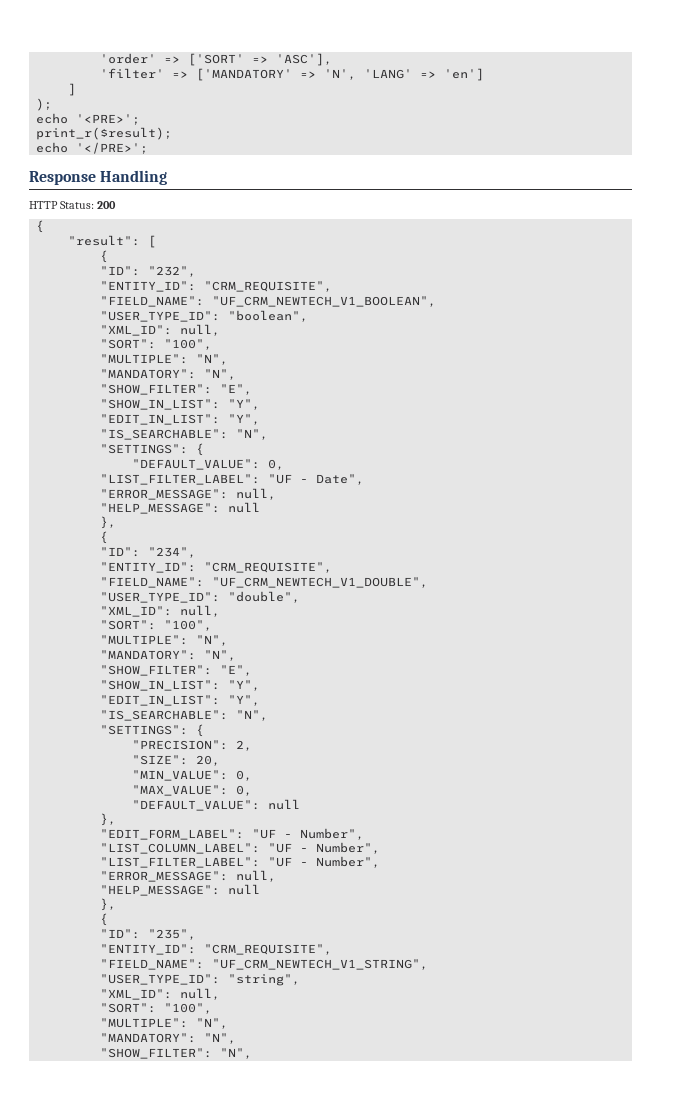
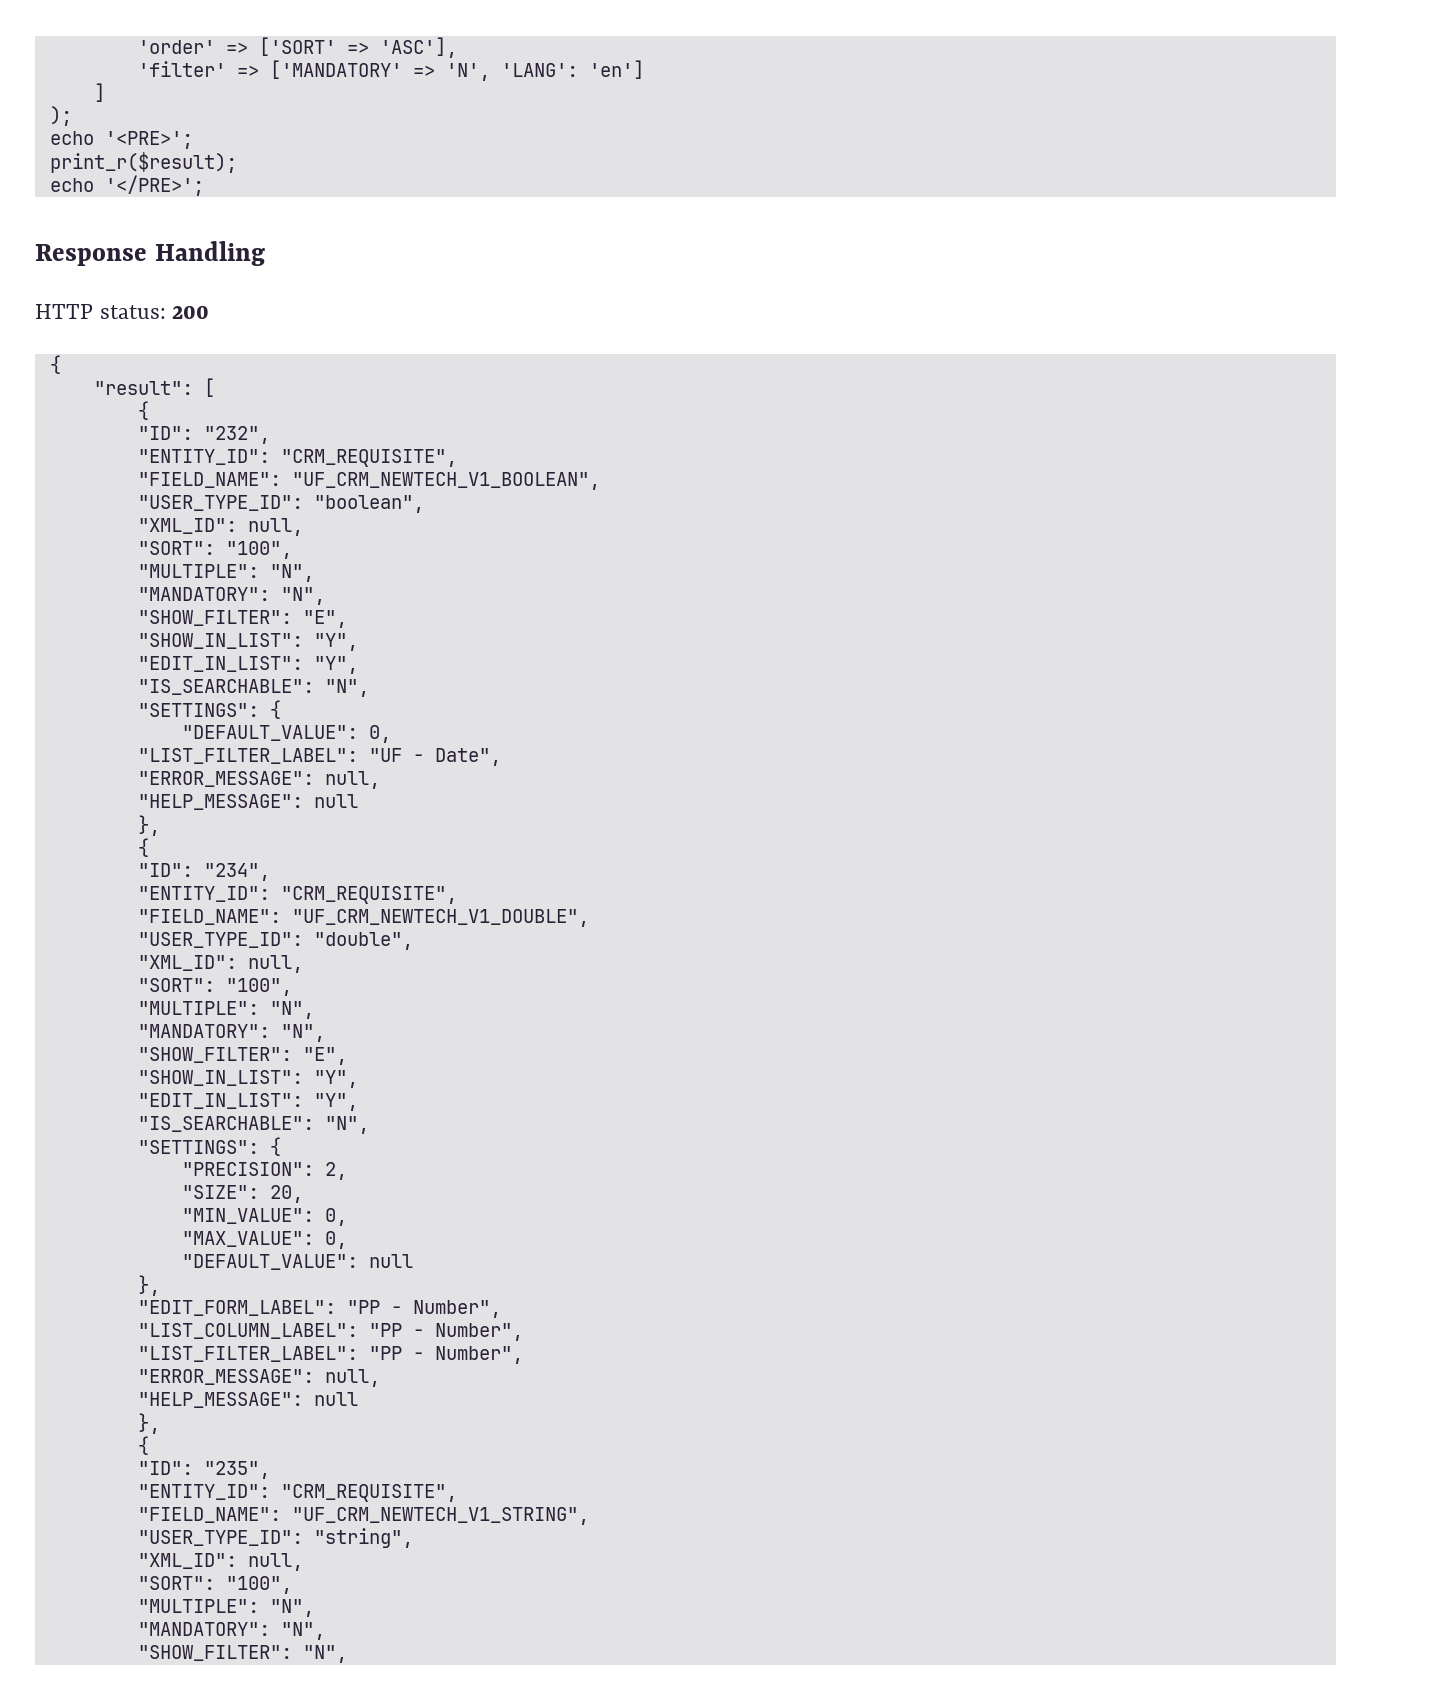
[364,69,437,79] 'LANG' => -> [500,63,578,77] 'LANG':
[60,201,95,209] Status: -> [99,305,166,319] status:
[252,829,277,839] "UF -> [346,1300,380,1314] "PP
[268,843,293,853] "UF -> [368,1323,402,1337] "PP
[268,857,293,867] "UF -> [368,1346,402,1360] "PP

